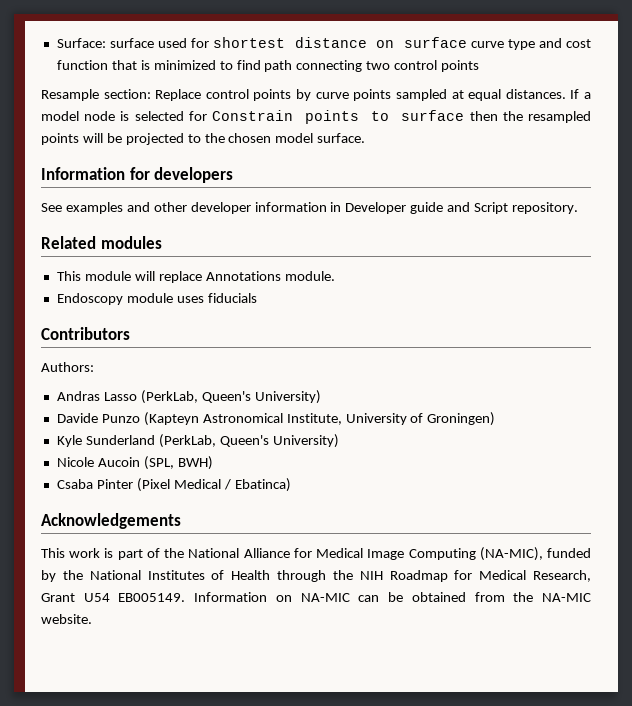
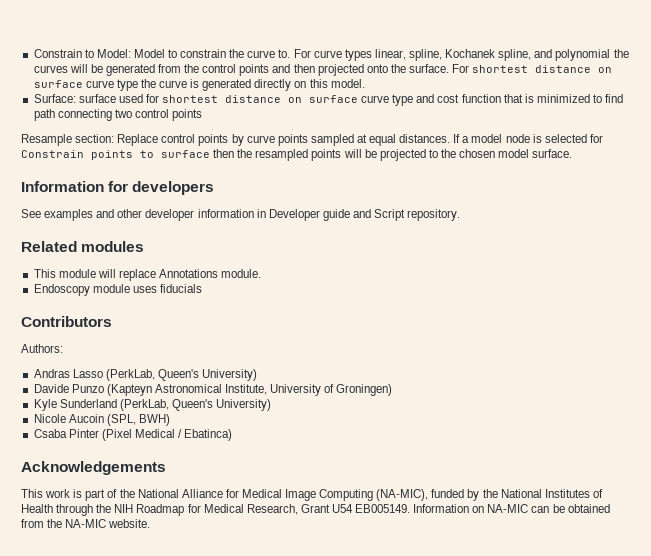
(56, 43) none -> [33,49,629,61] [33,64,613,76] [33,79,365,91] Constrain to Model: Model to constrain the curve to. For curve types linear, spline, Kochanek spline, and polynomial the curves will be generated from the control points and then projected onto the surface. For shortest distance on surface curve type the curve is generated directly on this model. //

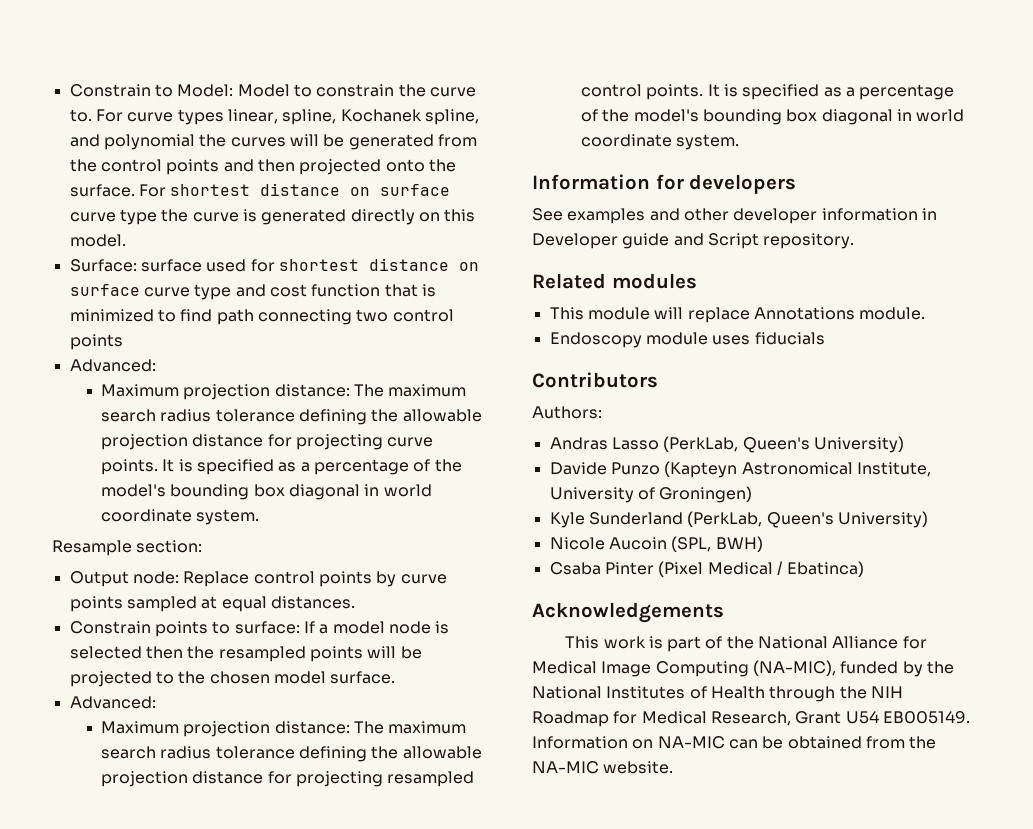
(203, 115) none -> [69,359,156,372] [100,384,467,400] [100,409,482,425] [100,434,434,450] [100,459,462,475] [100,484,432,500] [100,509,260,525] // Advanced: // Maximum projection distance: The maximum search radius tolerance defining the allowable projection distance for projecting curve points. It is specified as a percentage of the model's bounding box diagonal in world coordinate system.
(115, 138) none -> [69,571,179,587] // Output node:
(451, 138) none -> [69,621,300,637] // Constrain points to surface:
[589,134,603,143] [21,150,210,160] for Constrain points to surface -> (142, 652) none
(573, 153) none -> [69,696,156,709] [100,721,467,737] [100,746,482,762] [100,771,475,787] [580,84,955,100] [580,109,965,125] [580,134,740,150] // Advanced: // Maximum projection distance: The maximum search radius tolerance defining the allowable projection distance for projecting resampled control points. It is specified as a percentage of the model's bounding box diagonal in world coordinate system.

